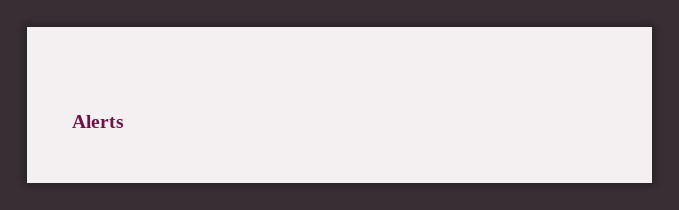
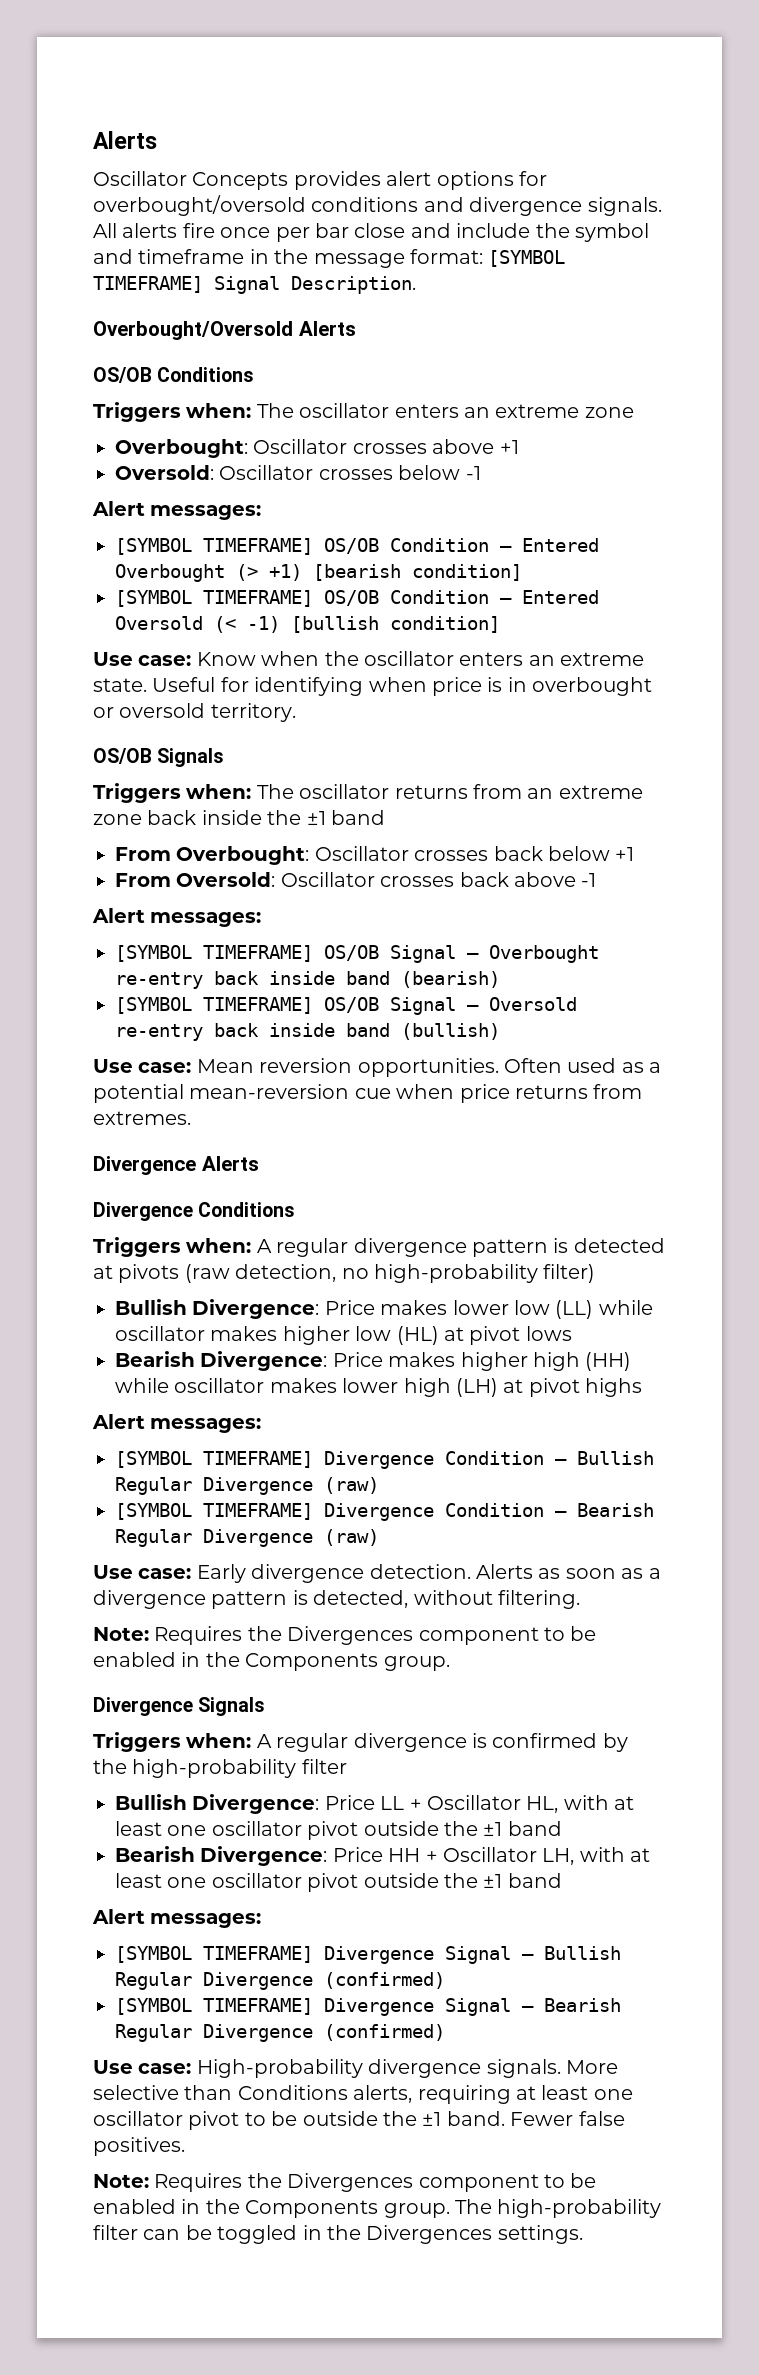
[72,115,124,128] Alerts -> [93,131,157,149] [93,171,547,190] [93,195,662,216] [93,223,649,242] [93,249,566,268] [93,276,416,294] [93,321,356,340] [93,367,255,383] [93,402,634,422] [115,439,519,458] [115,465,481,480] [92,501,262,520] [115,538,599,555] [115,564,522,582] [115,590,599,607] [115,616,500,633] [93,651,645,666] [93,677,653,696] [93,703,296,722] [93,748,225,767] [93,783,643,803] [93,810,385,825] [115,846,635,865] [115,872,597,887] [92,908,262,927] [115,945,599,963] [115,971,500,989] [115,997,577,1015] [115,1023,500,1041] [93,1058,662,1077] [93,1084,643,1103] [93,1111,191,1125] [93,1156,259,1175] [93,1202,296,1221] [93,1237,665,1257] [93,1264,596,1283] [115,1299,653,1319] [115,1326,572,1345] [115,1351,632,1371] [115,1378,643,1397] [92,1414,262,1433] [115,1451,654,1469] [115,1477,379,1495] [115,1503,654,1521] [115,1529,379,1547] [93,1564,661,1583] [93,1590,580,1609] [93,1626,597,1645] [93,1652,450,1671] [93,1697,266,1716] [93,1732,628,1752] [93,1759,347,1778] [115,1794,635,1814] [115,1821,562,1840] [115,1846,651,1866] [115,1873,562,1892] [92,1909,262,1928] [115,1946,621,1964] [115,1972,445,1990] [115,1998,621,2016] [115,2024,445,2042] [93,2059,618,2078] [93,2085,633,2104] [93,2111,625,2130] [93,2137,185,2156] [93,2173,597,2192] [93,2199,662,2218] [93,2225,583,2244] Alerts // Oscillator Concepts provides alert options for overbought/oversold conditions and divergence signals. All alerts fire once per bar close and include the symbol and timeframe in the message format: [SYMBOL TIMEFRAME] Signal Description. // Overbought/Oversold Alerts // OS/OB Conditions // Triggers when: The oscillator enters an extreme zone // Overbought: Oscillator crosses above +1 // Oversold: Oscillator crosses below -1 // Alert messages: // [SYMBOL TIMEFRAME] OS/OB Condition — Entered Overbought (> +1) [bearish condition] // [SYMBOL TIMEFRAME] OS/OB Condition — Entered Oversold (< -1) [bullish condition] // Use case: Know when the oscillator enters an extreme state. Useful for identifying when price is in overbought or oversold territory. // OS/OB Signals // Triggers when: The oscillator returns from an extreme zone back inside the ±1 band // From Overbought: Oscillator crosses back below +1 // From Oversold: Oscillator crosses back above -1 // Alert messages: // [SYMBOL TIMEFRAME] OS/OB Signal — Overbought re-entry back inside band (bearish) // [SYMBOL TIMEFRAME] OS/OB Signal — Oversold re-entry back inside band (bullish) // Use case: Mean reversion opportunities. Often used as a potential mean-reversion cue when price returns from extremes. // Divergence Alerts // Divergence Conditions // Triggers when: A regular divergence pattern is detected at pivots (raw detection, no high-probability filter) // Bullish Divergence: Price makes lower low (LL) while oscillator makes higher low (HL) at pivot lows // Bearish Divergence: Price makes higher high (HH) while oscillator makes lower high (LH) at pivot highs // Alert messages: // [SYMBOL TIMEFRAME] Divergence Condition — Bullish Regular Divergence (raw) // [SYMBOL TIMEFRAME] Divergence Condition — Bearish Regular Divergence (raw) // Use case: Early divergence detection. Alerts as soon as a divergence pattern is detected, without filtering. // Note: Requires the Divergences component to be enabled in the Components group. // Divergence Signals // Triggers when: A regular divergence is confirmed by the high-probability filter // Bullish Divergence: Price LL + Oscillator HL, with at least one oscillator pivot outside the ±1 band // Bearish Divergence: Price HH + Oscillator LH, with at least one oscillator pivot outside the ±1 band // Alert messages: // [SYMBOL TIMEFRAME] Divergence Signal — Bullish Regular Divergence (confirmed) // [SYMBOL TIMEFRAME] Divergence Signal — Bearish Regular Divergence (confirmed) // Use case: High-probability divergence signals. More selective than Conditions alerts, requiring at least one oscillator pivot to be outside the ±1 band. Fewer false positives. // Note: Requires the Divergences component to be enabled in the Components group. The high-probability filter can be toggled in the Divergences settings.

